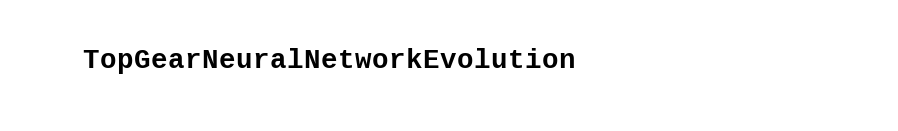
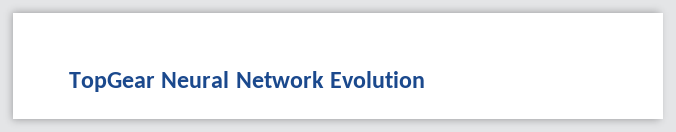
[83,48,576,74] TopGearNeuralNetworkEvolution -> [69,71,426,92] TopGear Neural Network Evolution

